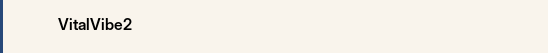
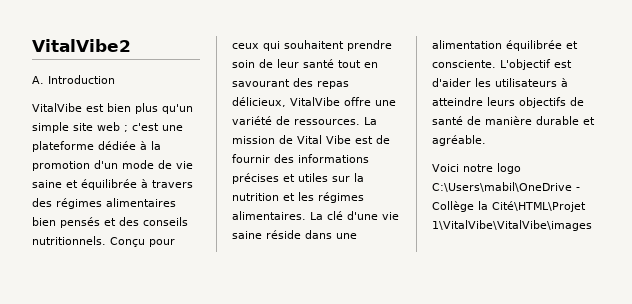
(132, 24) none -> [32,75,115,84] [32,103,193,114] [32,122,183,133] [32,141,161,152] [32,160,193,171] [32,179,193,190] [32,198,176,209] [32,217,188,228] [32,236,175,247] [232,40,392,51] [232,59,378,68] [232,78,349,89] [232,97,396,107] [232,116,377,125] [232,135,390,144] [232,154,369,163] [232,173,364,184] [232,192,364,203] [232,211,399,220] [232,230,357,239] [432,40,578,51] [432,59,572,70] [432,78,568,87] [432,97,584,108] [432,116,595,125] [432,135,486,146] [432,163,521,174] [432,182,580,192] [432,201,586,212] [432,220,592,231] // A. Introduction // VitalVibe est bien plus qu'un simple site web ; c'est une plateforme dédiée à la promotion d'un mode de vie saine et équilibrée à travers des régimes alimentaires bien pensés et des conseils nutritionnels. Conçu pour ceux qui souhaitent prendre soin de leur santé tout en savourant des repas délicieux, VitalVibe offre une variété de ressources. La mission de Vital Vibe est de fournir des informations précises et utiles sur la nutrition et les régimes alimentaires. La clé d'une vie saine réside dans une alimentation équilibrée et consciente. L'objectif est d'aider les utilisateurs à atteindre leurs objectifs de santé de manière durable et agréable. // Voici notre logo C:\Users\mabil\OneDrive - Collège la Cité\HTML\Projet 1\VitalVibe\VitalVibe\images

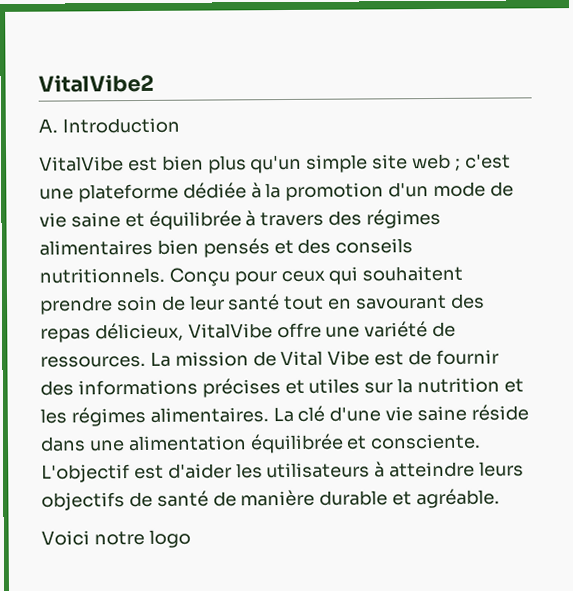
[432,182,580,192] [432,201,586,212] [432,220,592,231] C:\Users\mabil\OneDrive - Collège la Cité\HTML\Projet 1\VitalVibe\VitalVibe\images -> (191, 538) none

